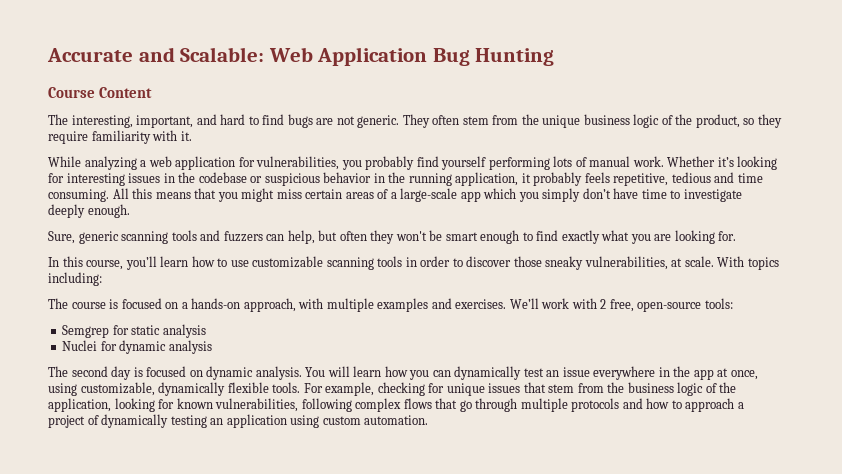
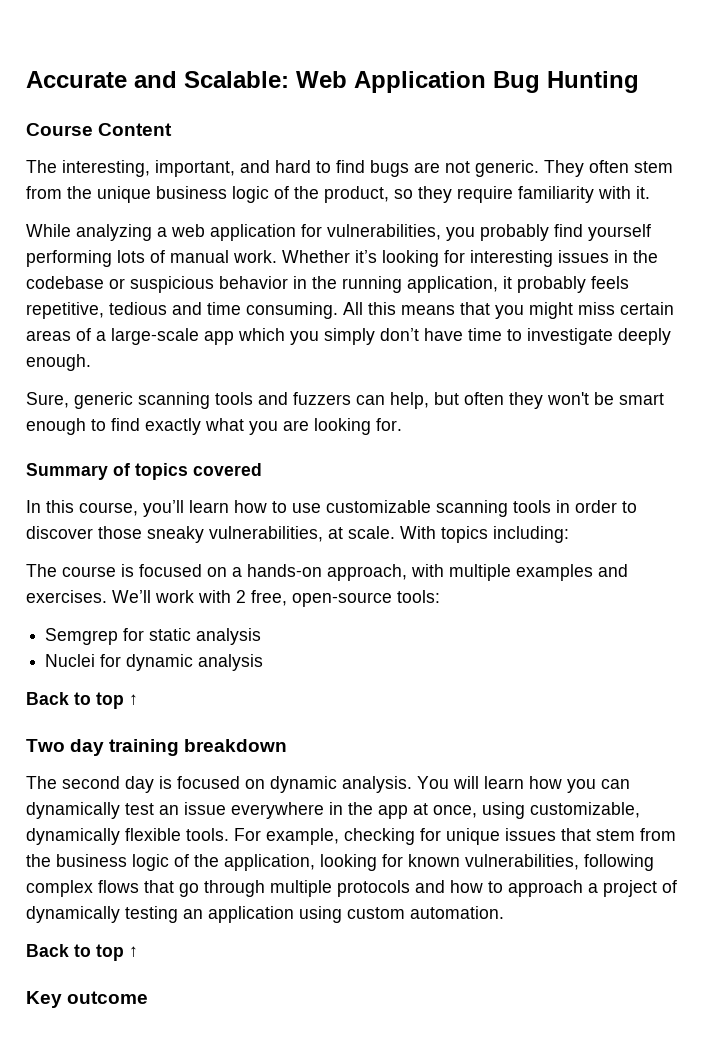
(737, 236) none -> [26,463,262,480] // Summary of topics covered
(212, 347) none -> [26,692,138,709] [26,739,288,756] // Back to top ↑ // Two day training breakdown
(429, 420) none -> [26,944,138,961] [26,991,149,1008] // Back to top ↑ // Key outcome

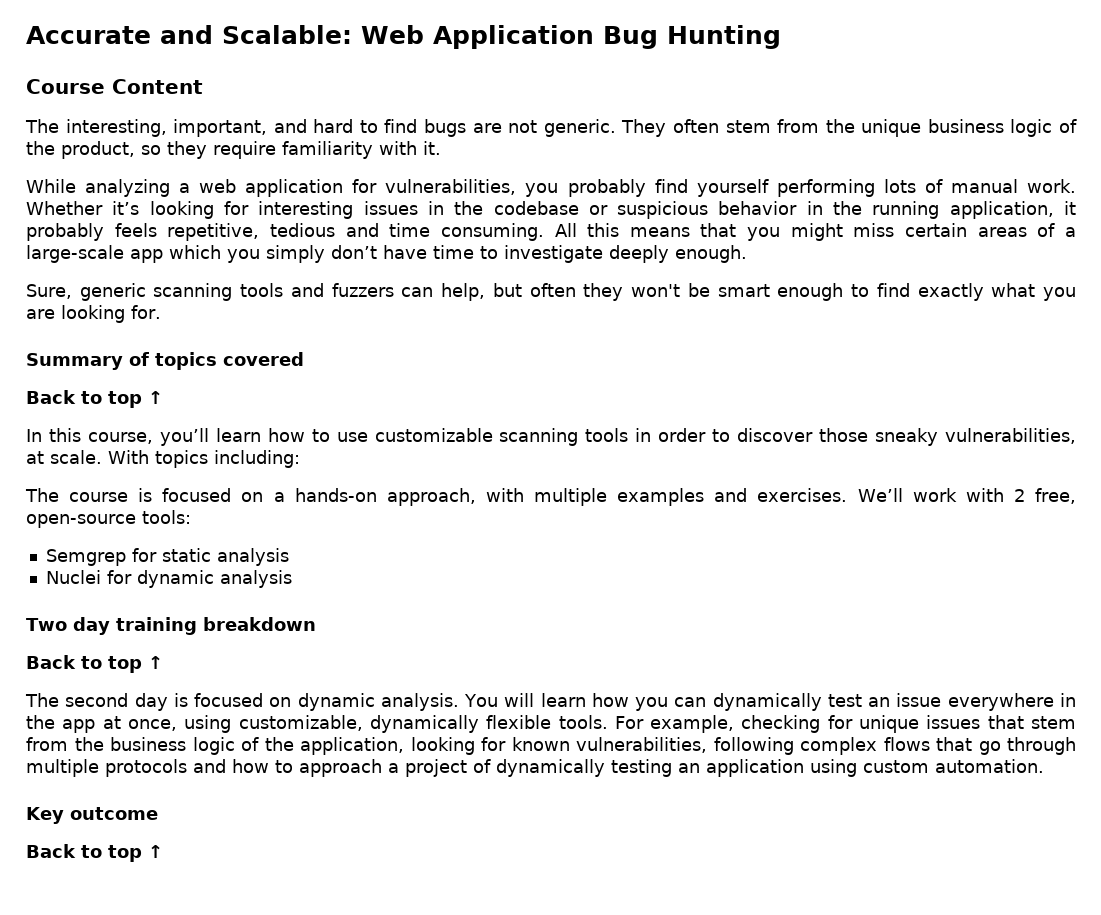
(262, 469) none -> [26,390,163,408] // Back to top ↑
[26,692,138,709] [26,739,288,756] // Back to top ↑ // Two day training breakdown -> [26,617,316,635] [26,655,163,673] // Two day training breakdown // Back to top ↑
[26,944,138,961] [26,991,149,1008] // Back to top ↑ // Key outcome -> [26,807,158,824] [26,844,163,862] // Key outcome // Back to top ↑

